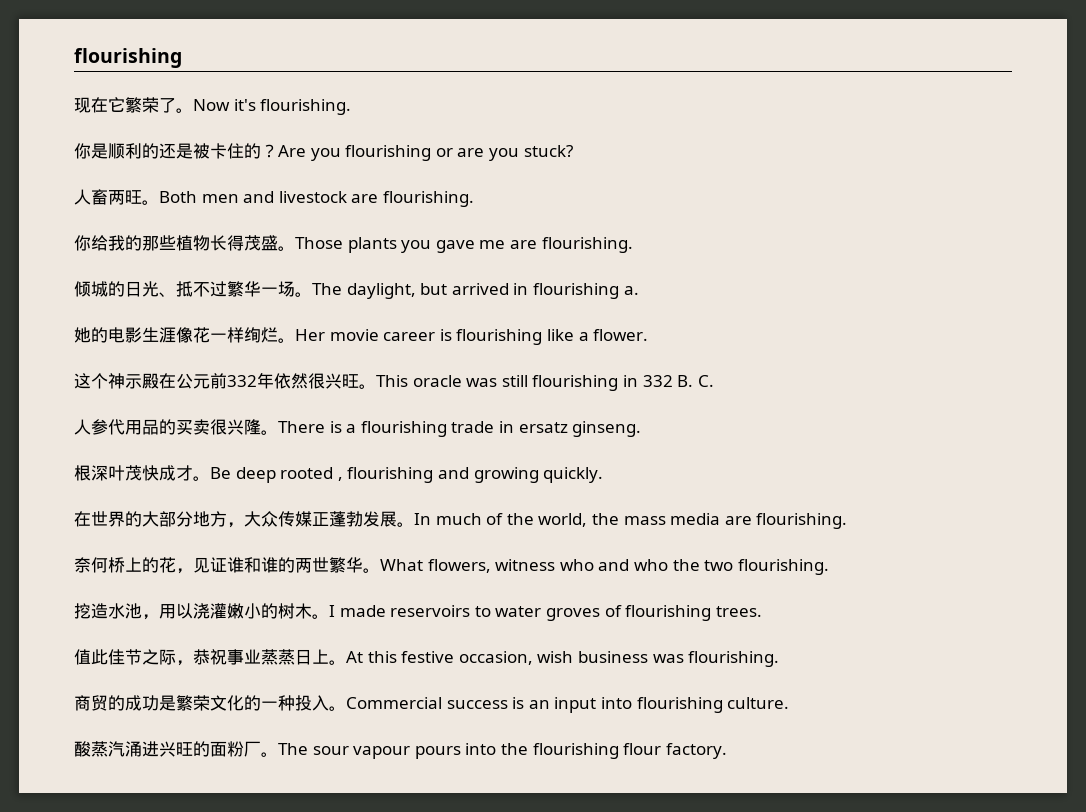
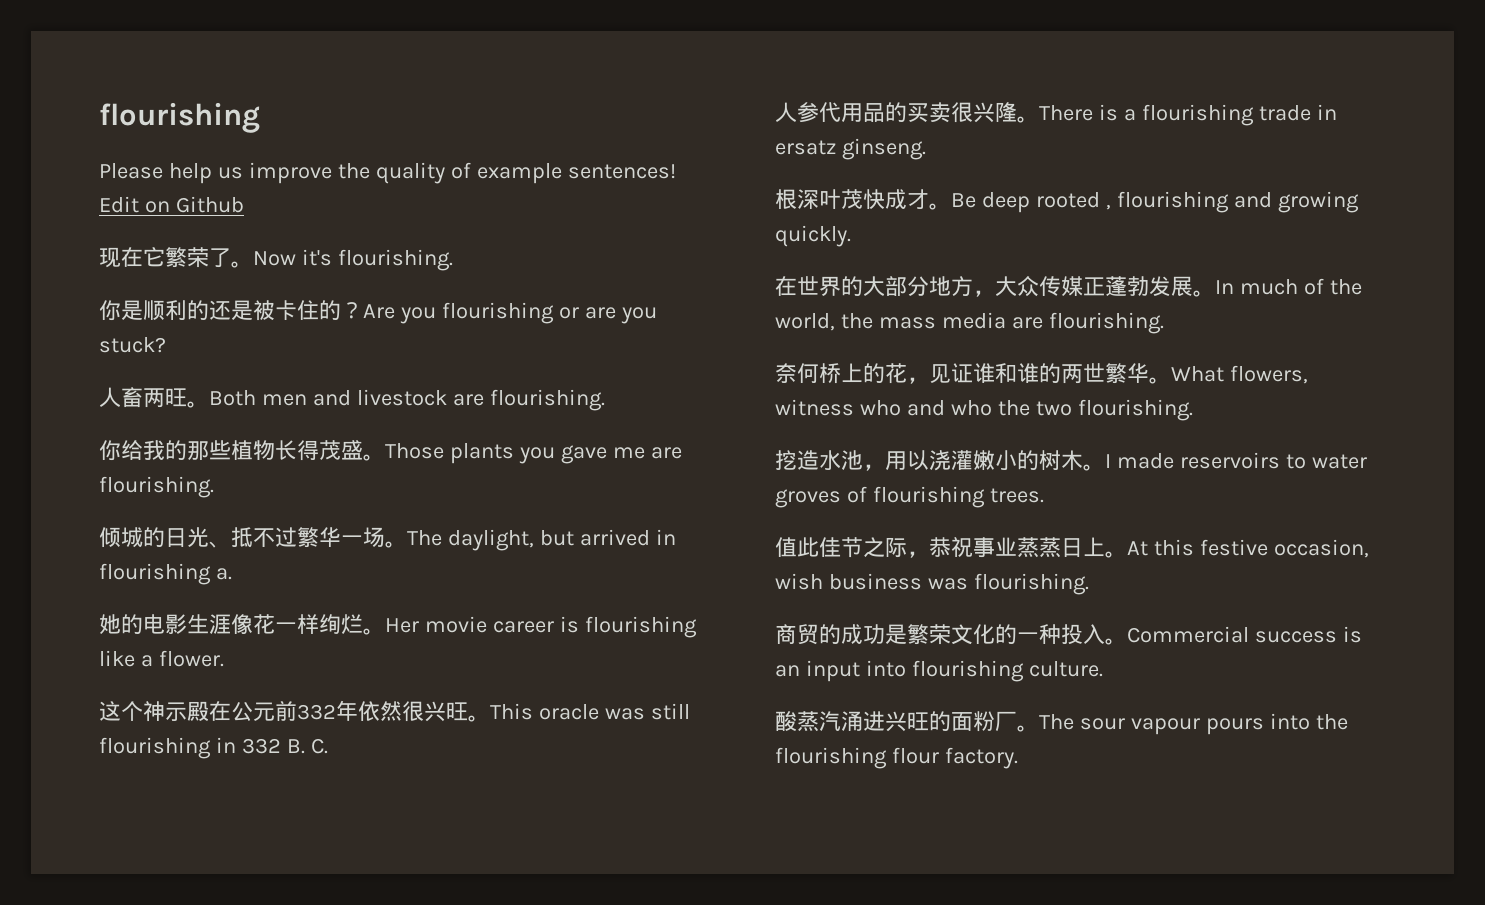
[74,48,182,68] flourishing -> [99,102,260,133] [99,162,676,184] [99,196,244,213] flourishing // Please help us improve the quality of example sentences! Edit on Github

